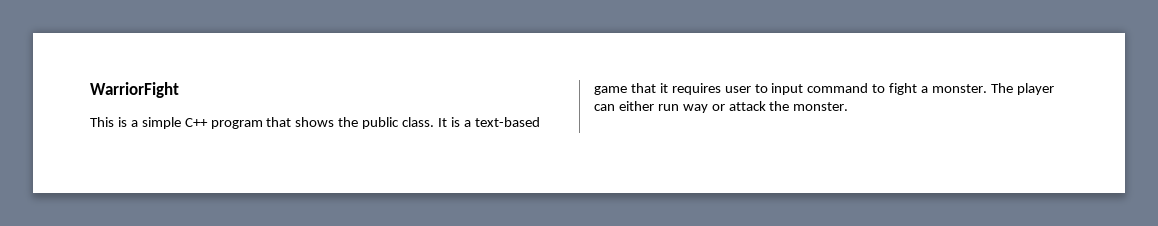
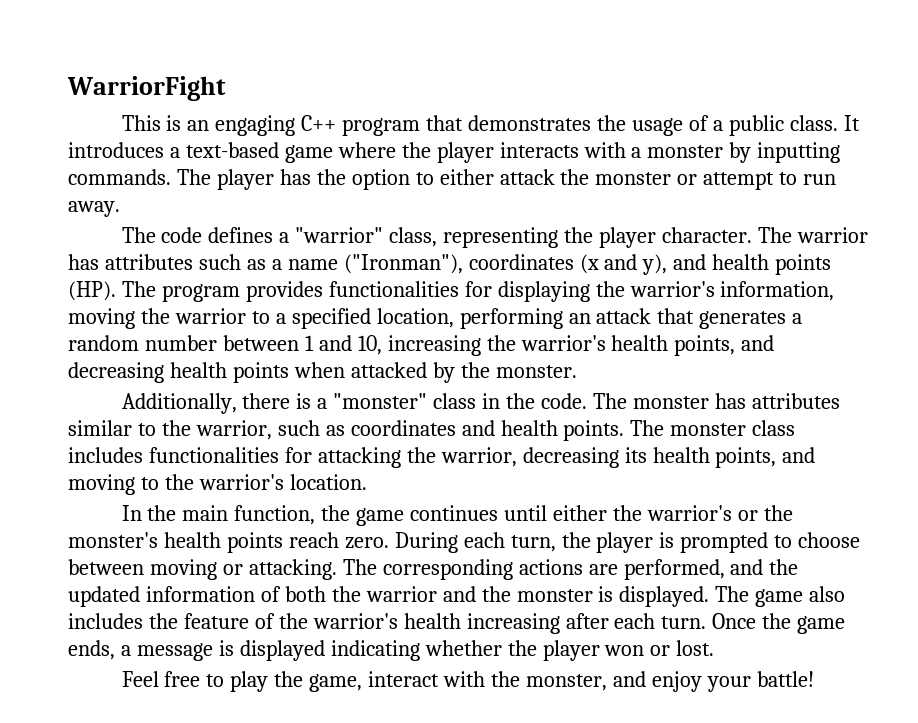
[130,117,181,129] a simple -> [187,115,296,136] an engaging
[295,117,359,127] shows the -> [468,115,723,136] demonstrates the usage of a
[450,117,460,127] is -> [68,142,164,158] introduces
[630,83,1054,95] [594,101,849,113] that it requires user to input command to fight a monster. The player can either run way or attack the monster. -> [337,142,841,163] [68,169,837,190] [68,201,120,217] [121,227,868,248] [68,254,832,275] [68,281,835,302] [68,308,803,329] [68,335,775,356] [68,362,577,383] [121,393,840,414] [68,420,796,441] [68,447,816,468] [68,474,367,495] [121,505,793,526] [68,532,861,553] [68,559,799,580] [68,586,846,607] [68,613,846,634] [68,640,715,661] [121,671,814,692] where the player interacts with a monster by inputting commands. The player has the option to either attack the monster or attempt to run away. // The code defines a "warrior" class, representing the player character. The warrior has attributes such as a name ("Ironman"), coordinates (x and y), and health points (HP). The program provides functionalities for displaying the warrior's information, moving the warrior to a specified location, performing an attack that generates a random number between 1 and 10, increasing the warrior's health points, and decreasing health points when attacked by the monster. // Additionally, there is a "monster" class in the code. The monster has attributes similar to the warrior, such as coordinates and health points. The monster class includes functionalities for attacking the warrior, decreasing its health points, and moving to the warrior's location. // In the main function, the game continues until either the warrior's or the monster's health points reach zero. During each turn, the player is prompted to choose between moving or attacking. The corresponding actions are performed, and the updated information of both the warrior and the monster is displayed. The game also includes the feature of the warrior's health increasing after each turn. Once the game ends, a message is displayed indicating whether the player won or lost. // Feel free to play the game, interact with the monster, and enjoy your battle!

